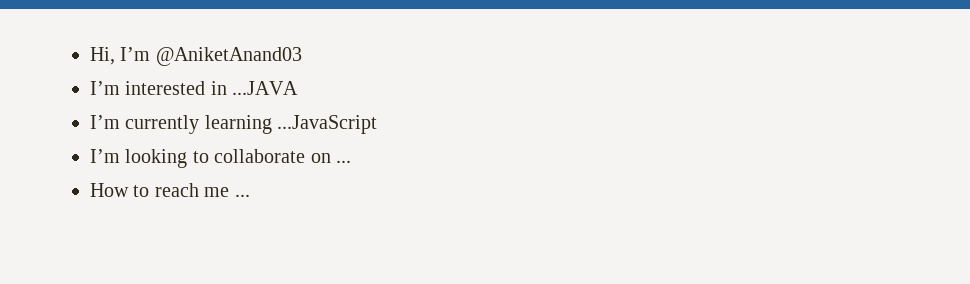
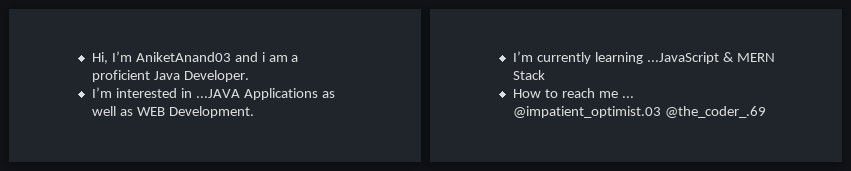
[155,47,302,66] [90,81,299,95] [90,115,378,134] [90,149,351,168] @AniketAnand03 // I’m interested in ...JAVA // I’m currently learning ...JavaScript // I’m looking to collaborate on ... -> [135,52,299,62] [91,70,249,82] [91,87,335,100] [91,106,254,118] [512,51,775,64] [512,70,545,80] AniketAnand03 and i am a proficient Java Developer. // I’m interested in ...JAVA Applications as well as WEB Development. // I’m currently learning ...JavaScript & MERN Stack
(250, 195) none -> [512,106,766,118] @impatient_optimist.03 @the_coder_.69

